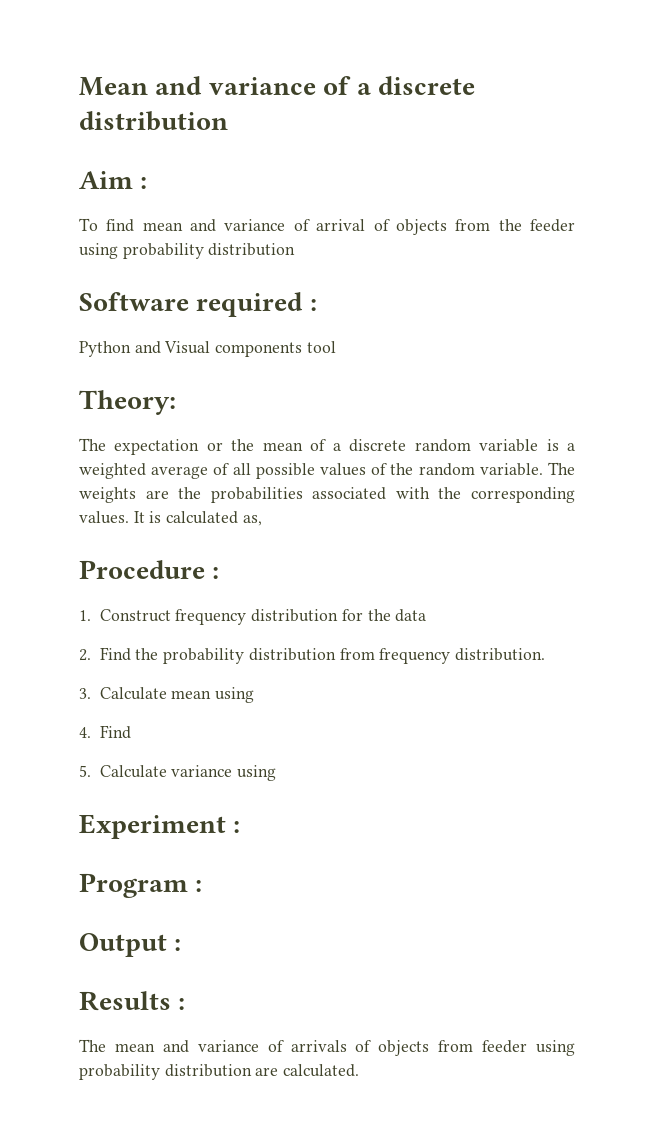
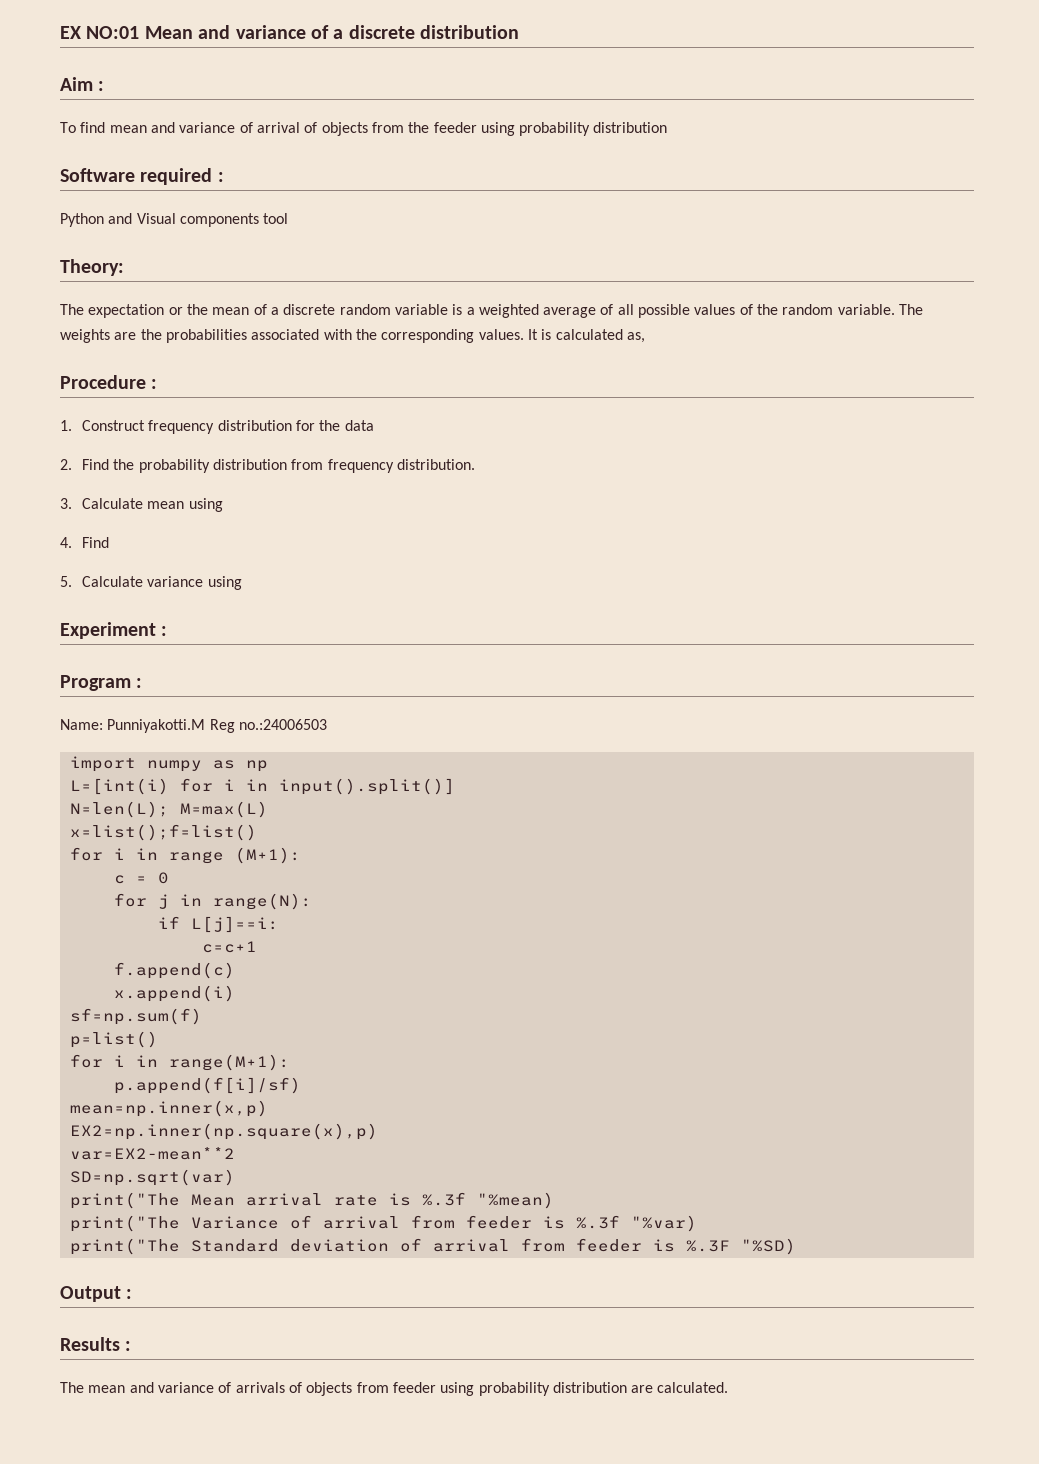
(79, 86) none -> [60,26,140,39] EX NO:01
(203, 886) none -> [60,719,327,733] [69,756,268,772] [69,778,455,795] [69,801,268,818] [69,824,257,841] [69,847,301,864] [113,872,169,884] [113,893,312,910] [157,916,279,933] [201,941,257,953] [113,962,235,979] [113,985,235,1002] [69,1008,202,1025] [69,1031,158,1048] [69,1054,290,1071] [113,1077,301,1094] [69,1100,268,1117] [69,1123,378,1140] [69,1147,235,1160] [69,1169,235,1186] [69,1192,554,1209] [69,1215,697,1232] [69,1238,796,1255] // Name: Punniyakotti.M Reg no.:24006503 // import numpy as np // L=[int(i) for i in input().split()] // N=len(L); M=max(L) // x=list();f=list() // for i in range (M+1): // c = 0 // for j in range(N): // if L[j]==i: // c=c+1 // f.append(c) // x.append(i) // sf=np.sum(f) // p=list() // for i in range(M+1): // p.append(f[i]/sf) // mean=np.inner(x,p) // EX2=np.inner(np.square(x),p) // var=EX2-mean**2 // SD=np.sqrt(var) // print("The Mean arrival rate is %.3f "%mean) // print("The Variance of arrival from feeder is %.3f "%var) // print("The Standard deviation of arrival from feeder is %.3F "%SD)

